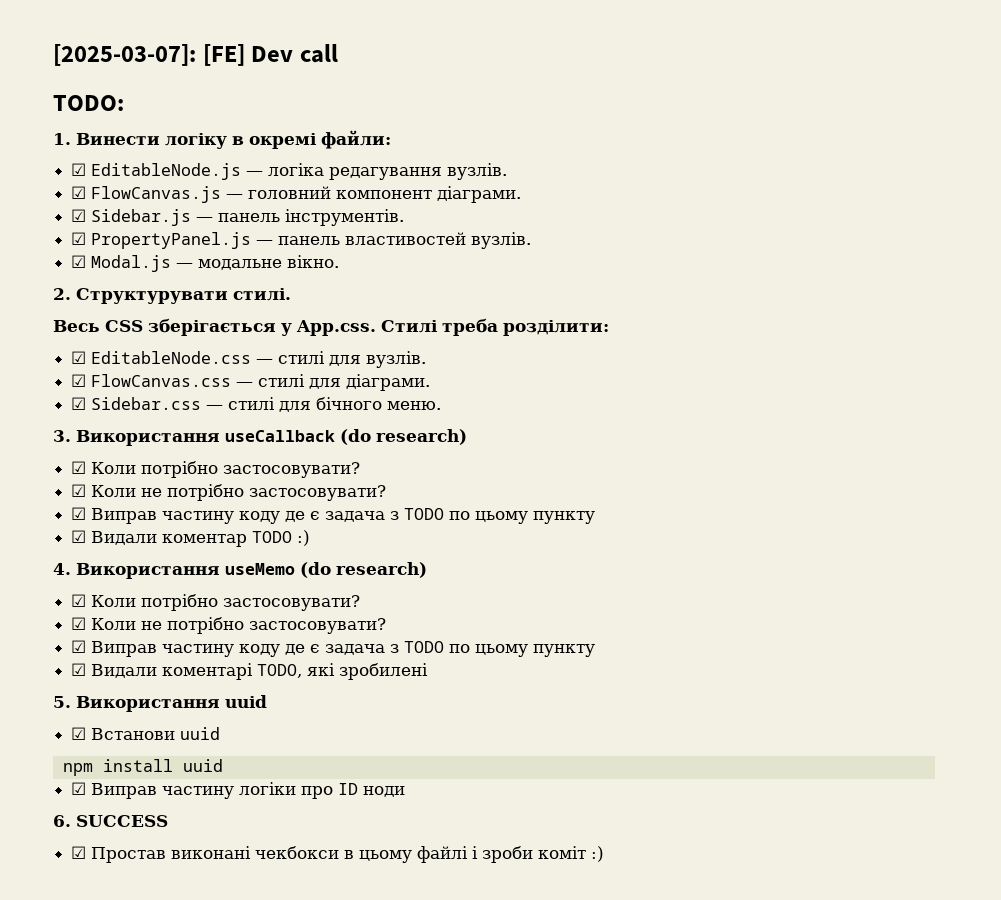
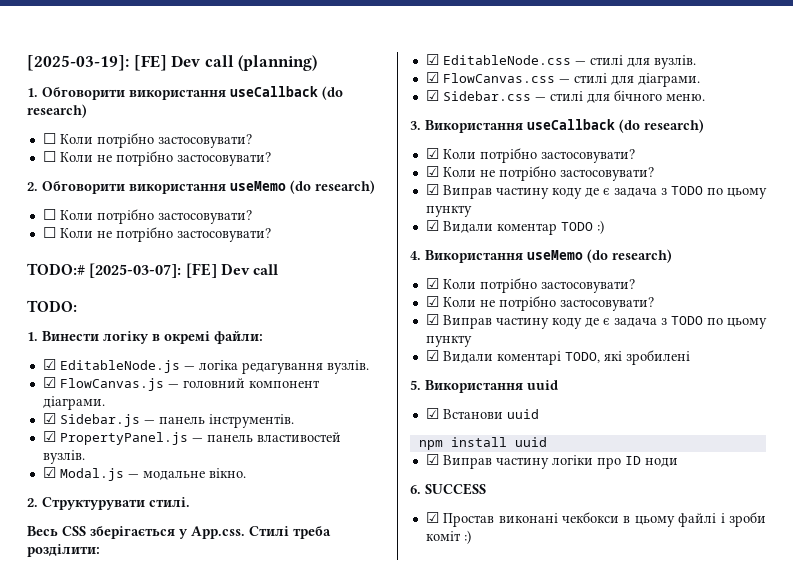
(53, 55) none -> [27,55,318,71] [27,86,343,100] [27,104,87,118] [42,133,252,148] [42,151,271,166] [27,180,375,194] [42,209,252,224] [42,227,271,242] [27,263,85,275] [2025-03-19]: [FE] Dev call (planning) // 1. Обговорити використання useCallback (do research) // ☐ Коли потрібно застосовувати? // ☐ Коли не потрібно застосовувати? // 2. Обговорити використання useMemo (do research) // ☐ Коли потрібно застосовувати? // ☐ Коли не потрібно застосовувати? // TODO:#

